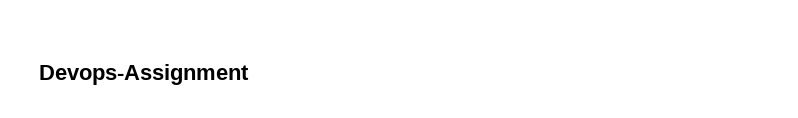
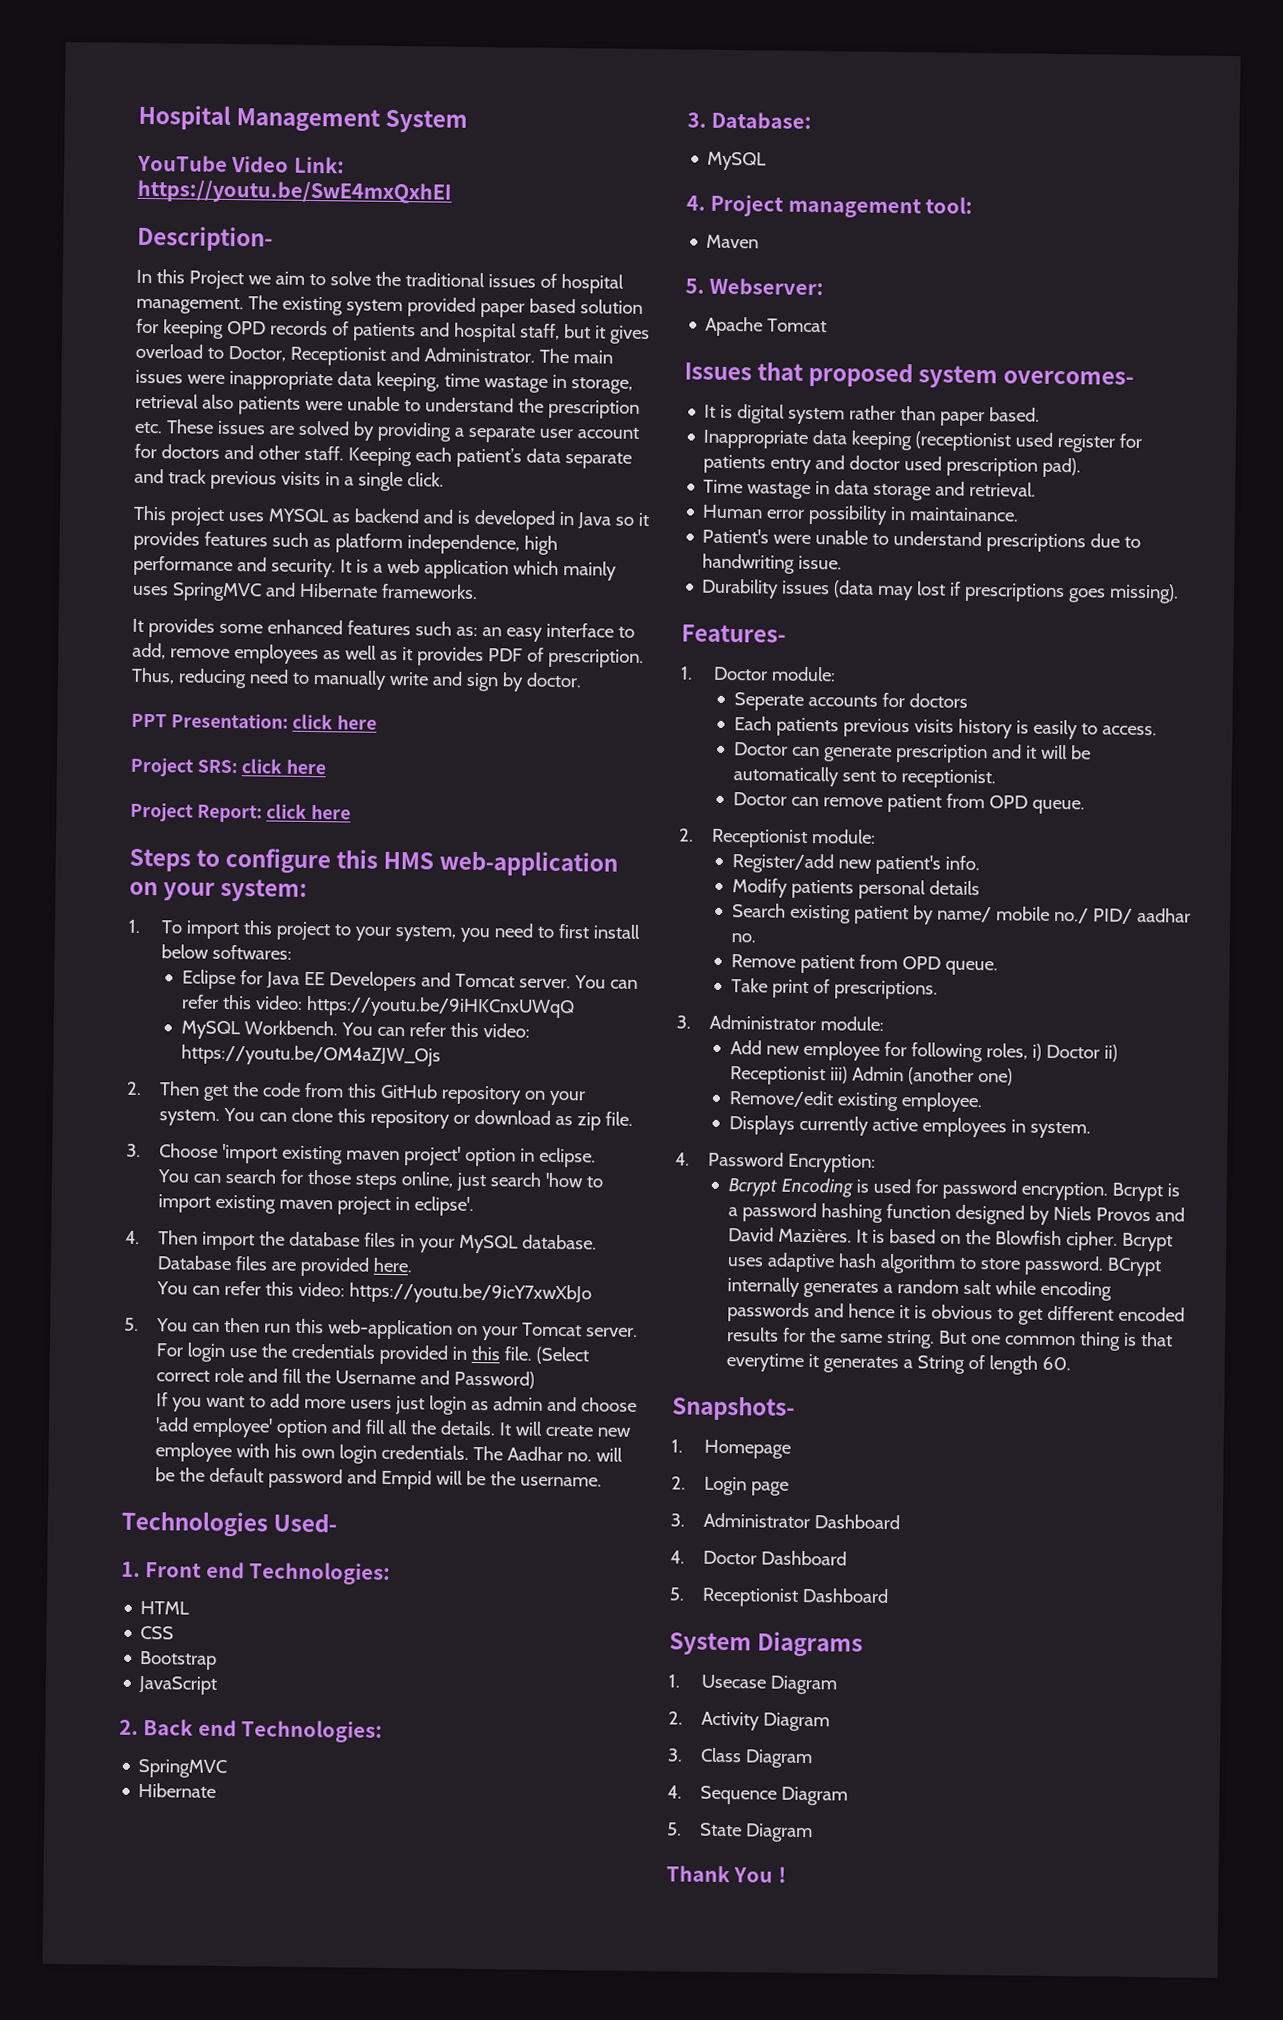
[39,64,249,85] Devops-Assignment -> [138,104,469,133] [137,154,345,174] [137,179,452,205] [137,225,273,252] [136,269,624,294] [136,295,643,318] [136,318,650,345] [135,343,613,366] [135,369,633,394] [135,393,640,419] [134,419,640,443] [134,443,632,469] [134,468,444,492] [133,505,649,530] [133,530,558,555] [133,555,617,581] [132,582,478,602] [132,618,635,642] [132,642,644,668] [131,667,582,692] [131,713,378,730] [130,757,327,777] [130,802,352,823] [129,847,619,877] [129,878,308,902] [128,919,642,943] [161,944,293,960] [181,969,638,992] [180,994,575,1019] [180,1020,530,1040] [180,1044,441,1067] [126,1081,587,1106] [159,1107,634,1131] [126,1143,597,1168] [157,1169,604,1192] [158,1194,475,1217] [125,1230,598,1254] [157,1255,413,1277] [156,1281,593,1305] [124,1317,639,1341] [156,1342,590,1365] [156,1367,536,1389] [156,1392,638,1415] [155,1417,632,1439] [155,1442,624,1464] [155,1467,603,1490] [121,1510,338,1538] [121,1561,392,1586] [140,1601,191,1615] [140,1626,175,1640] [140,1651,218,1670] [138,1675,218,1695] [119,1719,384,1743] [138,1759,228,1779] [138,1783,217,1798] [687,111,813,129] [707,151,768,171] [686,194,974,219] [706,234,760,249] [685,277,825,296] [705,316,828,337] [684,361,1135,389] [704,404,1041,427] [703,429,1143,453] [703,454,1082,478] [703,479,1037,501] [702,504,1020,525] [702,528,1142,553] [702,553,843,574] [701,578,1180,604] [681,624,786,643] [680,666,837,682] [733,692,968,711] [733,716,1157,740] [733,742,1091,764] [732,766,996,789] [732,792,1085,815] [679,828,877,848] [731,853,980,875] [731,878,980,900] [731,903,1191,925] [730,933,756,943] [730,954,998,976] [730,978,938,1000] [676,1014,885,1031] [729,1040,1118,1063] [729,1066,1013,1086] [728,1090,983,1113] [728,1115,1091,1139] [675,1151,877,1173] [727,1177,1180,1202] [727,1202,1185,1225] [727,1227,1173,1252] [726,1252,1162,1277] [726,1277,1112,1301] [726,1302,1185,1325] [726,1327,1173,1351] [725,1353,1071,1375] [672,1395,795,1421] [671,1439,792,1459] [671,1476,790,1496] [670,1512,901,1530] [670,1550,848,1566] [669,1587,890,1607] [669,1631,864,1658] [668,1674,838,1695] [668,1711,831,1732] [667,1747,814,1769] [667,1785,849,1806] [667,1822,814,1843] [666,1865,786,1883] Hospital Management System // YouTube Video Link: https://youtu.be/SwE4mxQxhEI // Description- // In this Project we aim to solve the traditional issues of hospital management. The existing system provided paper based solution for keeping OPD records of patients and hospital staff, but it gives overload to Doctor, Receptionist and Administrator. The main issues were inappropriate data keeping, time wastage in storage, retrieval also patients were unable to understand the prescription etc. These issues are solved by providing a separate user account for doctors and other staff. Keeping each patient’s data separate and track previous visits in a single click. // This project uses MYSQL as backend and is developed in Java so it provides features such as platform independence, high performance and security. It is a web application which mainly uses SpringMVC and Hibernate frameworks. // It provides some enhanced features such as: an easy interface to add, remove employees as well as it provides PDF of prescription. Thus, reducing need to manually write and sign by doctor. // PPT Presentation: click here // Project SRS: click here // Project Report: click here // Steps to configure this HMS web-application on your system: // 1. To import this project to your system, you need to first install below softwares: // Eclipse for Java EE Developers and Tomcat server. You can refer this video: https://youtu.be/9iHKCnxUWqQ // MySQL Workbench. You can refer this video: https://youtu.be/OM4aZJW_Ojs // 2. Then get the code from this GitHub repository on your system. You can clone this repository or download as zip file. // 3. Choose 'import existing maven project' option in eclipse. // You can search for those steps online, just search 'how to import existing maven project in eclipse'. // 4. Then import the database files in your MySQL database. Database files are provided here. // You can refer this video: https://youtu.be/9icY7xwXbJo // 5. You can then run this web-application on your Tomcat server. For login use the credentials provided in this file. (Select correct role and fill the Username and Password) // If you want to add more users just login as admin and choose 'add employee' option and fill all the details. It will create new employee with his own login credentials. The Aadhar no. will be the default password and Empid will be the username. // Technologies Used- // 1. Front end Technologies: // HTML // CSS // Bootstrap // JavaScript // 2. Back end Technologies: // SpringMVC // Hibernate // 3. Database: // MySQL // 4. Project management tool: // Maven // 5. Webserver: // Apache Tomcat // Issues that proposed system overcomes- // It is digital system rather than paper based. // Inappropriate data keeping (receptionist used register for patients entry and doctor used prescription pad). // Time wastage in data storage and retrieval. // Human error possibility in maintainance. // Patient's were unable to understand prescriptions due to handwriting issue. // Durability issues (data may lost if prescriptions goes missing). // Features- // 1. Doctor module: // Seperate accounts for doctors // Each patients previous visits history is easily to access. // Doctor can generate prescription and it will be automatically sent to receptionist. // Doctor can remove patient from OPD queue. // 2. Receptionist module: // Register/add new patient's info. // Modify patients personal details // Search existing patient by name/ mobile no./ PID/ aadhar no. // Remove patient from OPD queue. // Take print of prescriptions. // 3. Administrator module: // Add new employee for following roles, i) Doctor ii) Receptionist iii) Admin (another one) // Remove/edit existing employee. // Displays currently active employees in system. // 4. Password Encryption: // Bcrypt Encoding is used for password encryption. Bcrypt is a password hashing function designed by Niels Provos and David Mazières. It is based on the Blowfish cipher. Bcrypt uses adaptive hash algorithm to store password. BCrypt internally generates a random salt while encoding passwords and hence it is obvious to get different encoded results for the same string. But one common thing is that everytime it generates a String of length 60. // Snapshots- // 1. Homepage // 2. Login page // 3. Administrator Dashboard // 4. Doctor Dashboard // 5. Receptionist Dashboard // System Diagrams // 1. Usecase Diagram // 2. Activity Diagram // 3. Class Diagram // 4. Sequence Diagram // 5. State Diagram // Thank You !

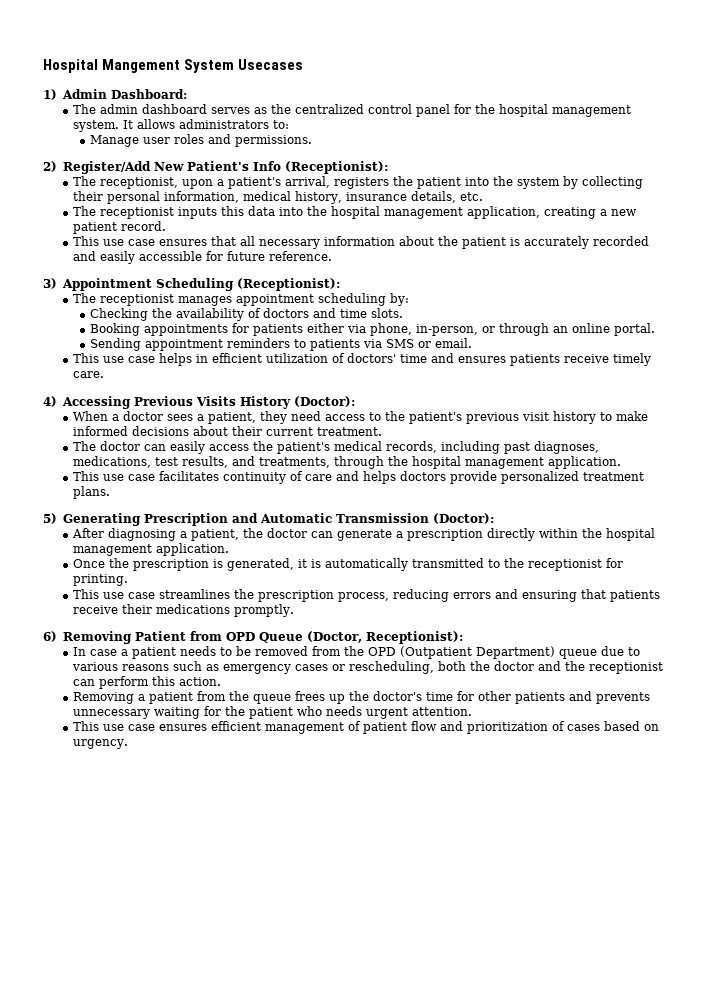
[236,108,469,133] [137,154,345,174] [137,179,452,205] [137,225,273,252] [136,269,624,294] [136,295,643,318] [136,318,650,345] [135,343,613,366] [135,369,633,394] [135,393,640,419] [134,419,640,443] [134,443,632,469] [134,468,444,492] [133,505,649,530] [133,530,558,555] [133,555,617,581] [132,582,478,602] [132,618,635,642] [132,642,644,668] [131,667,582,692] [131,713,378,730] [130,757,327,777] [130,802,352,823] [129,847,619,877] [129,878,308,902] [128,919,642,943] [161,944,293,960] [181,969,638,992] [180,994,575,1019] [180,1020,530,1040] [180,1044,441,1067] [126,1081,587,1106] [159,1107,634,1131] [126,1143,597,1168] [157,1169,604,1192] [158,1194,475,1217] [125,1230,598,1254] [157,1255,413,1277] [156,1281,593,1305] [124,1317,639,1341] [156,1342,590,1365] [156,1367,536,1389] [156,1392,638,1415] [155,1417,632,1439] [155,1442,624,1464] [155,1467,603,1490] [121,1510,338,1538] [121,1561,392,1586] [140,1601,191,1615] [140,1626,175,1640] [140,1651,218,1670] [138,1675,218,1695] [119,1719,384,1743] [138,1759,228,1779] [138,1783,217,1798] [687,111,813,129] [707,151,768,171] [686,194,974,219] [706,234,760,249] [685,277,825,296] [705,316,828,337] [684,361,1135,389] [704,404,1041,427] [703,429,1143,453] [703,454,1082,478] [703,479,1037,501] [702,504,1020,525] [702,528,1142,553] [702,553,843,574] [701,578,1180,604] [681,624,786,643] [680,666,837,682] [733,692,968,711] [733,716,1157,740] [733,742,1091,764] [732,766,996,789] [732,792,1085,815] [679,828,877,848] [731,853,980,875] [731,878,980,900] [731,903,1191,925] [730,933,756,943] [730,954,998,976] [730,978,938,1000] [676,1014,885,1031] [729,1040,1118,1063] [729,1066,1013,1086] [728,1090,983,1113] [728,1115,1091,1139] [675,1151,877,1173] [727,1177,1180,1202] [727,1202,1185,1225] [727,1227,1173,1252] [726,1252,1162,1277] [726,1277,1112,1301] [726,1302,1185,1325] [726,1327,1173,1351] [725,1353,1071,1375] [672,1395,795,1421] [671,1439,792,1459] [671,1476,790,1496] [670,1512,901,1530] [670,1550,848,1566] [669,1587,890,1607] [669,1631,864,1658] [668,1674,838,1695] [668,1711,831,1732] [667,1747,814,1769] [667,1785,849,1806] [667,1822,814,1843] [666,1865,786,1883] Management System // YouTube Video Link: https://youtu.be/SwE4mxQxhEI // Description- // In this Project we aim to solve the traditional issues of hospital management. The existing system provided paper based solution for keeping OPD records of patients and hospital staff, but it gives overload to Doctor, Receptionist and Administrator. The main issues were inappropriate data keeping, time wastage in storage, retrieval also patients were unable to understand the prescription etc. These issues are solved by providing a separate user account for doctors and other staff. Keeping each patient’s data separate and track previous visits in a single click. // This project uses MYSQL as backend and is developed in Java so it provides features such as platform independence, high performance and security. It is a web application which mainly uses SpringMVC and Hibernate frameworks. // It provides some enhanced features such as: an easy interface to add, remove employees as well as it provides PDF of prescription. Thus, reducing need to manually write and sign by doctor. // PPT Presentation: click here // Project SRS: click here // Project Report: click here // Steps to configure this HMS web-application on your system: // 1. To import this project to your system, you need to first install below softwares: // Eclipse for Java EE Developers and Tomcat server. You can refer this video: https://youtu.be/9iHKCnxUWqQ // MySQL Workbench. You can refer this video: https://youtu.be/OM4aZJW_Ojs // 2. Then get the code from this GitHub repository on your system. You can clone this repository or download as zip file. // 3. Choose 'import existing maven project' option in eclipse. // You can search for those steps online, just search 'how to import existing maven project in eclipse'. // 4. Then import the database files in your MySQL database. Database files are provided here. // You can refer this video: https://youtu.be/9icY7xwXbJo // 5. You can then run this web-application on your Tomcat server. For login use the credentials provided in this file. (Select correct role and fill the Username and Password) // If you want to add more users just login as admin and choose 'add employee' option and fill all the details. It will create new employee with his own login credentials. The Aadhar no. will be the default password and Empid will be the username. // Technologies Used- // 1. Front end Technologies: // HTML // CSS // Bootstrap // JavaScript // 2. Back end Technologies: // SpringMVC // Hibernate // 3. Database: // MySQL // 4. Project management tool: // Maven // 5. Webserver: // Apache Tomcat // Issues that proposed system overcomes- // It is digital system rather than paper based. // Inappropriate data keeping (receptionist used register for patients entry and doctor used prescription pad). // Time wastage in data storage and retrieval. // Human error possibility in maintainance. // Patient's were unable to understand prescriptions due to handwriting issue. // Durability issues (data may lost if prescriptions goes missing). // Features- // 1. Doctor module: // Seperate accounts for doctors // Each patients previous visits history is easily to access. // Doctor can generate prescription and it will be automatically sent to receptionist. // Doctor can remove patient from OPD queue. // 2. Receptionist module: // Register/add new patient's info. // Modify patients personal details // Search existing patient by name/ mobile no./ PID/ aadhar no. // Remove patient from OPD queue. // Take print of prescriptions. // 3. Administrator module: // Add new employee for following roles, i) Doctor ii) Receptionist iii) Admin (another one) // Remove/edit existing employee. // Displays currently active employees in system. // 4. Password Encryption: // Bcrypt Encoding is used for password encryption. Bcrypt is a password hashing function designed by Niels Provos and David Mazières. It is based on the Blowfish cipher. Bcrypt uses adaptive hash algorithm to store password. BCrypt internally generates a random salt while encoding passwords and hence it is obvious to get different encoded results for the same string. But one common thing is that everytime it generates a String of length 60. // Snapshots- // 1. Homepage // 2. Login page // 3. Administrator Dashboard // 4. Doctor Dashboard // 5. Receptionist Dashboard // System Diagrams // 1. Usecase Diagram // 2. Activity Diagram // 3. Class Diagram // 4. Sequence Diagram // 5. State Diagram // Thank You ! -> [102,59,304,73] [43,89,187,100] [72,104,631,117] [72,119,289,132] [90,134,313,147] [43,161,388,174] [72,176,643,189] [72,191,483,204] [72,206,637,219] [72,221,166,234] [72,236,649,249] [72,251,332,264] [43,278,340,291] [72,293,409,306] [90,308,404,321] [90,323,656,336] [90,338,473,351] [72,353,651,366] [72,371,104,378] [43,396,355,409] [72,411,648,424] [72,426,382,436] [72,441,599,454] [72,456,621,469] [72,471,644,484] [72,486,110,499] [43,513,494,526] [71,528,655,541] [72,543,229,556] [72,558,623,571] [72,574,128,586] [72,589,660,602] [72,604,294,617] [43,631,463,644] [72,646,640,659] [71,661,663,674] [72,676,221,689] [72,691,650,704] [72,706,472,719] [72,721,659,734] [72,739,128,749] Mangement System Usecases // 1) Admin Dashboard: // The admin dashboard serves as the centralized control panel for the hospital management system. It allows administrators to: // Manage user roles and permissions. // 2) Register/Add New Patient's Info (Receptionist): // The receptionist, upon a patient's arrival, registers the patient into the system by collecting their personal information, medical history, insurance details, etc. // The receptionist inputs this data into the hospital management application, creating a new patient record. // This use case ensures that all necessary information about the patient is accurately recorded and easily accessible for future reference. // 3) Appointment Scheduling (Receptionist): // The receptionist manages appointment scheduling by: // Checking the availability of doctors and time slots. // Booking appointments for patients either via phone, in-person, or through an online portal. // Sending appointment reminders to patients via SMS or email. // This use case helps in efficient utilization of doctors' time and ensures patients receive timely care. // 4) Accessing Previous Visits History (Doctor): // When a doctor sees a patient, they need access to the patient's previous visit history to make informed decisions about their current treatment. // The doctor can easily access the patient's medical records, including past diagnoses, medications, test results, and treatments, through the hospital management application. // This use case facilitates continuity of care and helps doctors provide personalized treatment plans. // 5) Generating Prescription and Automatic Transmission (Doctor): // After diagnosing a patient, the doctor can generate a prescription directly within the hospital management application. // Once the prescription is generated, it is automatically transmitted to the receptionist for printing. // This use case streamlines the prescription process, reducing errors and ensuring that patients receive their medications promptly. // 6) Removing Patient from OPD Queue (Doctor, Receptionist): // In case a patient needs to be removed from the OPD (Outpatient Department) queue due to various reasons such as emergency cases or rescheduling, both the doctor and the receptionist can perform this action. // Removing a patient from the queue frees up the doctor's time for other patients and prevents unnecessary waiting for the patient who needs urgent attention. // This use case ensures efficient management of patient flow and prioritization of cases based on urgency.

